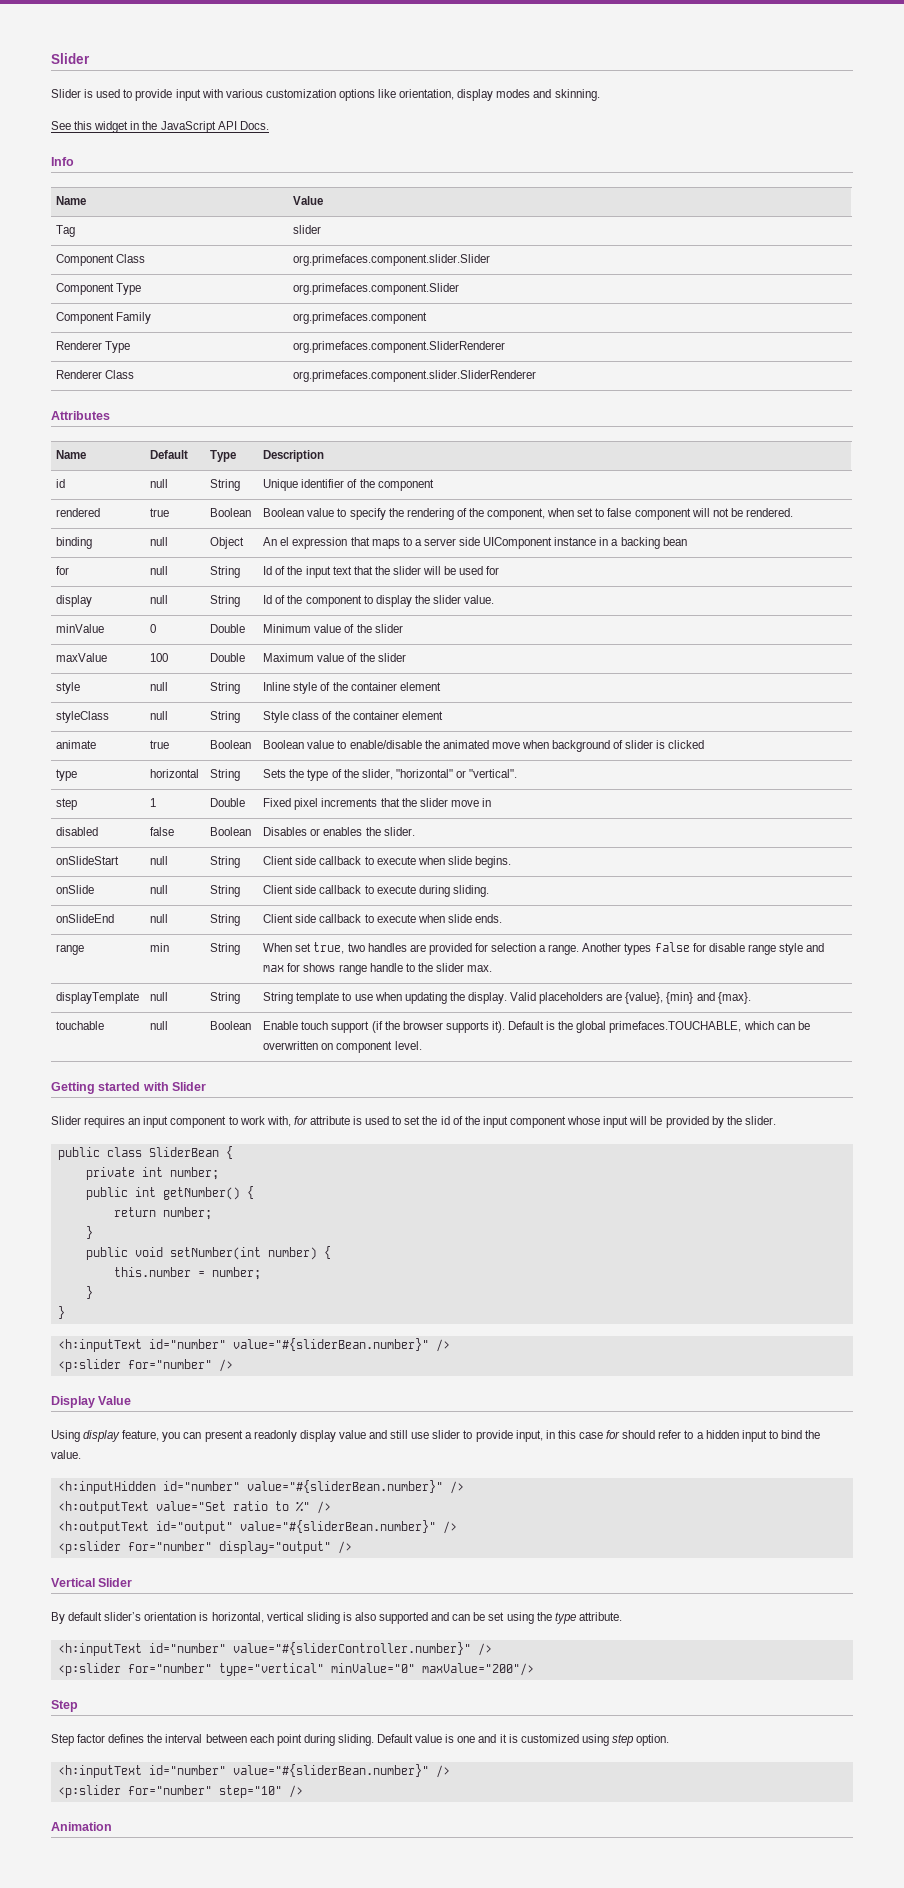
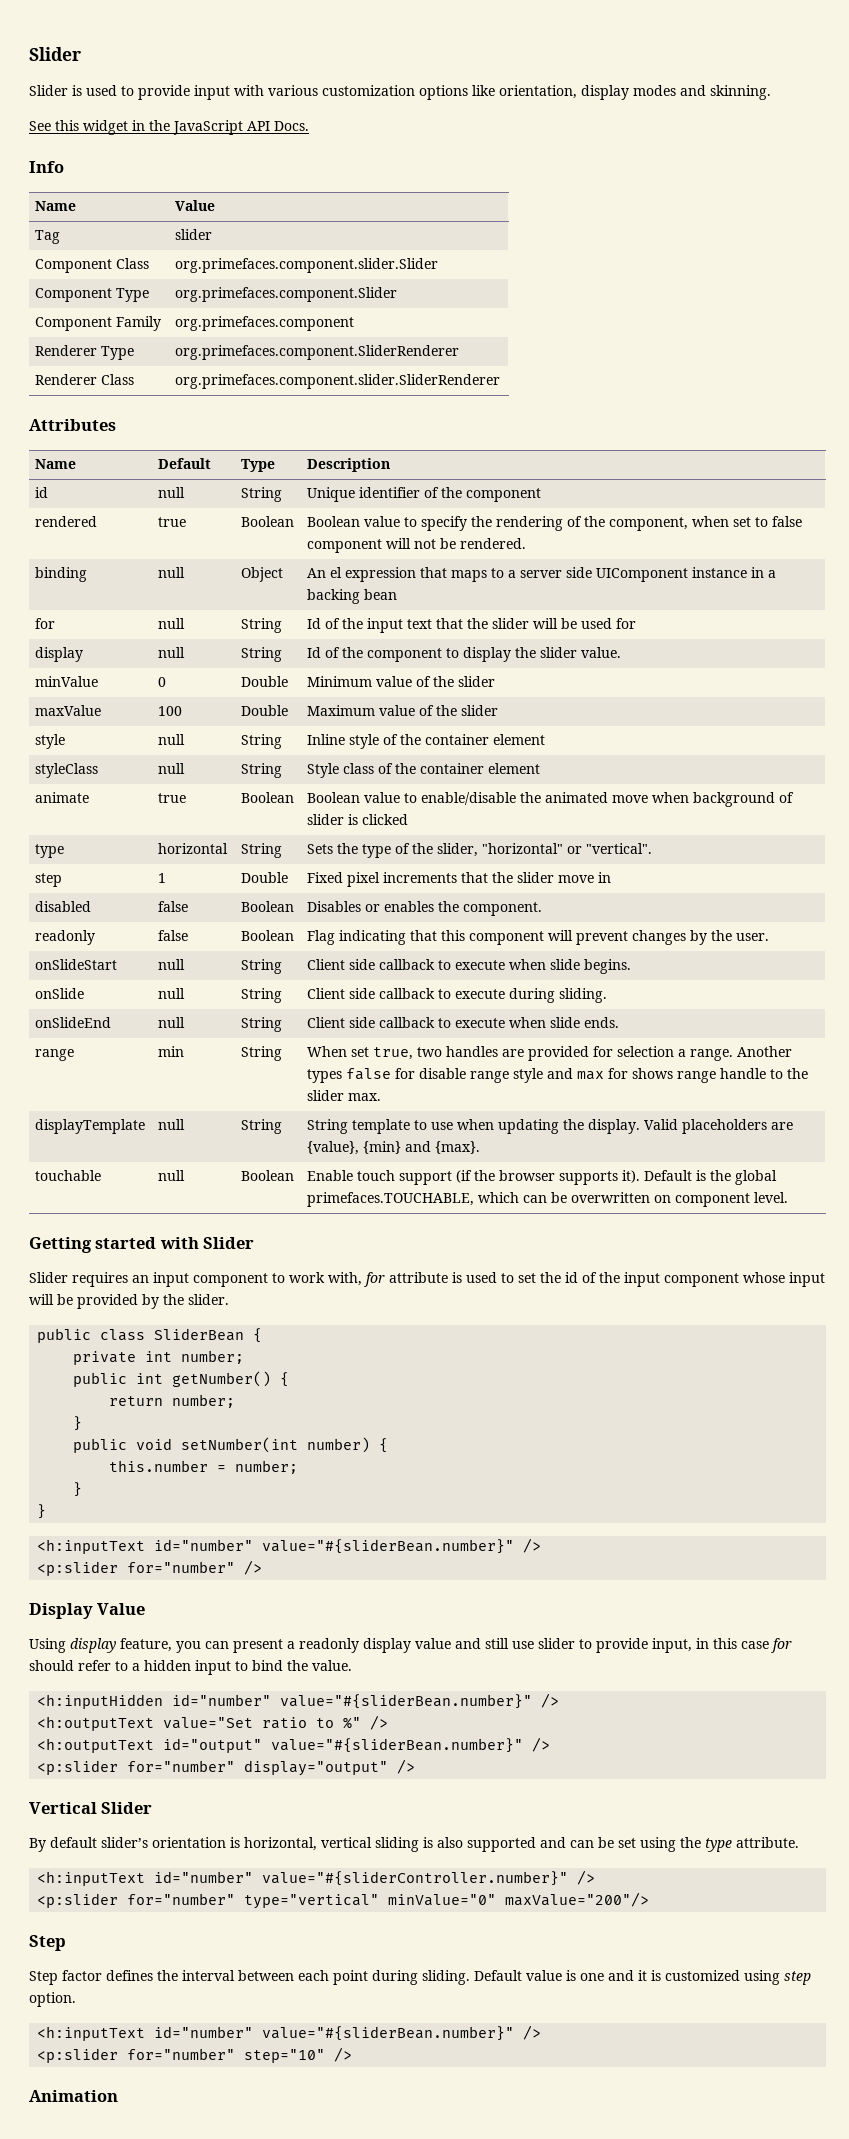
[383,827,415,836] slider. -> [463,902,543,916] [35,930,96,945] [158,930,189,941] [241,930,295,941] [307,930,770,945] component. // readonly | false | Boolean | Flag indicating that this component will prevent changes by the user.

